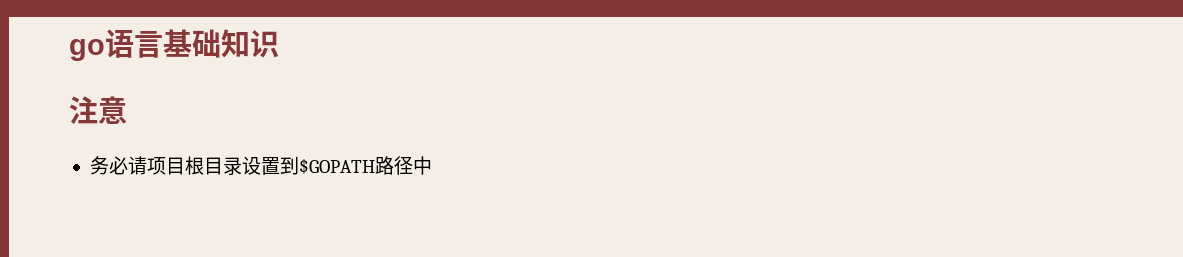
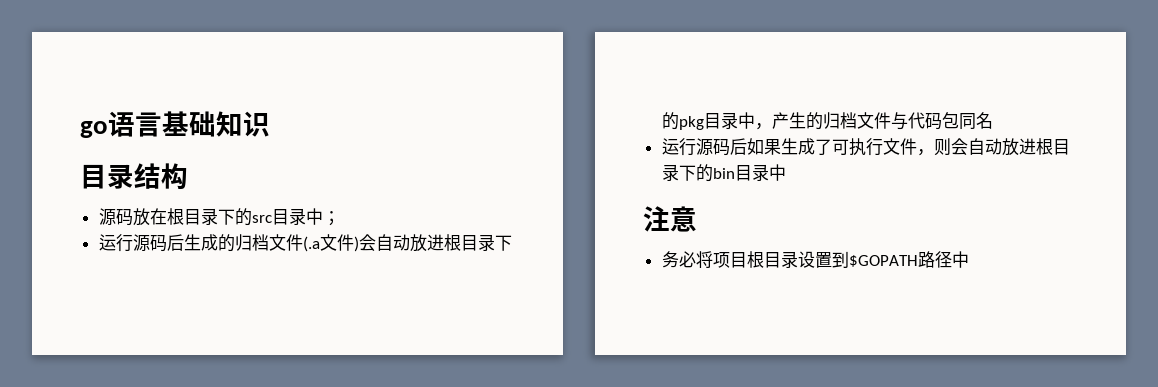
(279, 44) none -> [80,163,188,190] [98,208,340,226] [98,234,512,252] [661,112,993,130] [661,138,1070,156] [661,164,786,182] // 目录结构 // 源码放在根目录下的src目录中； // 运行源码后生成的归档文件(.a文件)会自动放进根目录下的pkg目录中，产生的归档文件与代码包同名 // 运行源码后如果生成了可执行文件，则会自动放进根目录下的bin目录中
[127,156,147,175] 请 -> [695,251,713,268] 将

